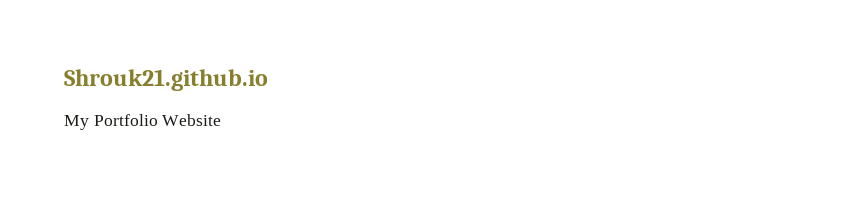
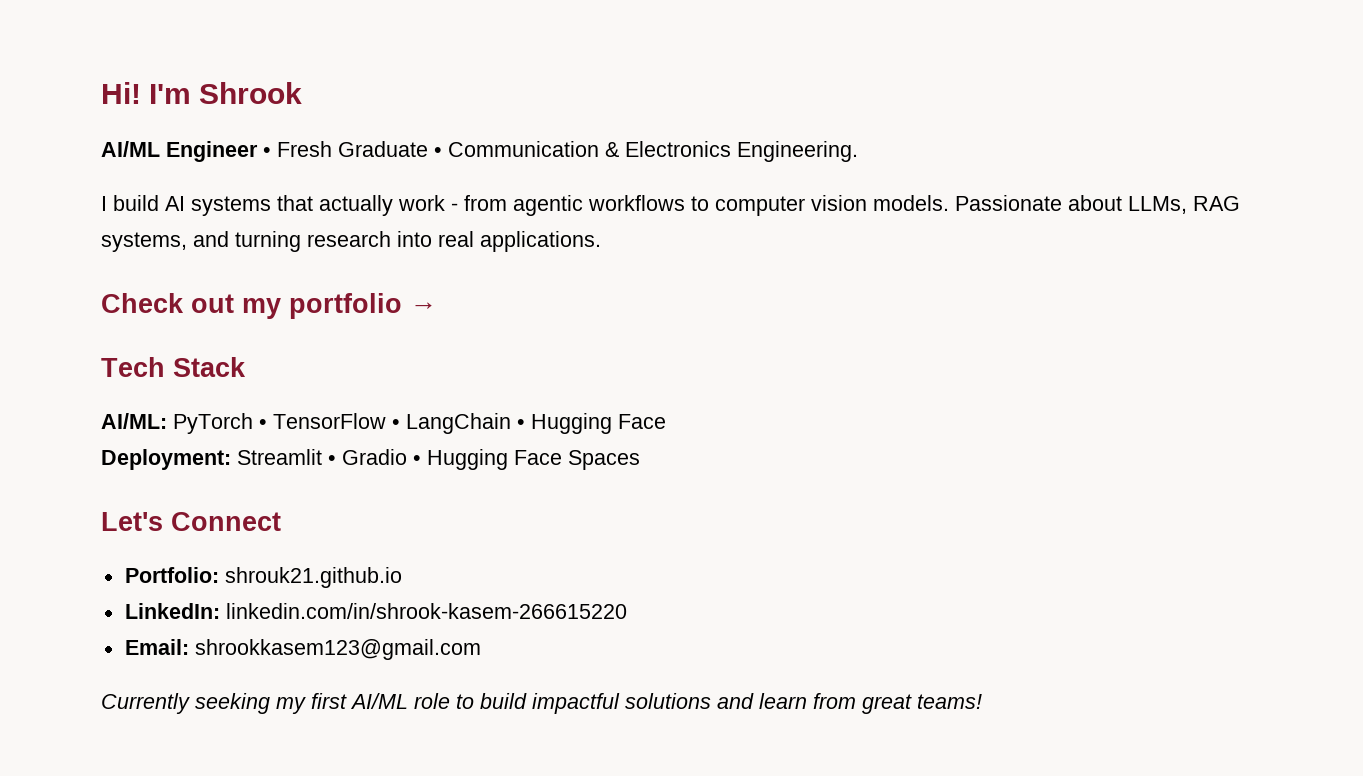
[64,69,268,91] [64,114,222,130] Shrouk21.github.io // My Portfolio Website -> [101,82,303,104] [101,141,858,162] [101,195,1240,216] [101,231,601,252] [101,293,437,319] [101,357,246,377] [101,413,666,434] [101,449,640,470] [101,512,281,531] [124,567,402,588] [124,603,627,619] [124,639,481,660] [101,693,982,714] Hi! I'm Shrook // AI/ML Engineer • Fresh Graduate • Communication & Electronics Engineering. // I build AI systems that actually work - from agentic workflows to computer vision models. Passionate about LLMs, RAG systems, and turning research into real applications. // Check out my portfolio → // Tech Stack // AI/ML: PyTorch • TensorFlow • LangChain • Hugging Face // Deployment: Streamlit • Gradio • Hugging Face Spaces // Let's Connect // Portfolio: shrouk21.github.io // LinkedIn: linkedin.com/in/shrook-kasem-266615220 // Email: shrookkasem123@gmail.com // Currently seeking my first AI/ML role to build impactful solutions and learn from great teams!

